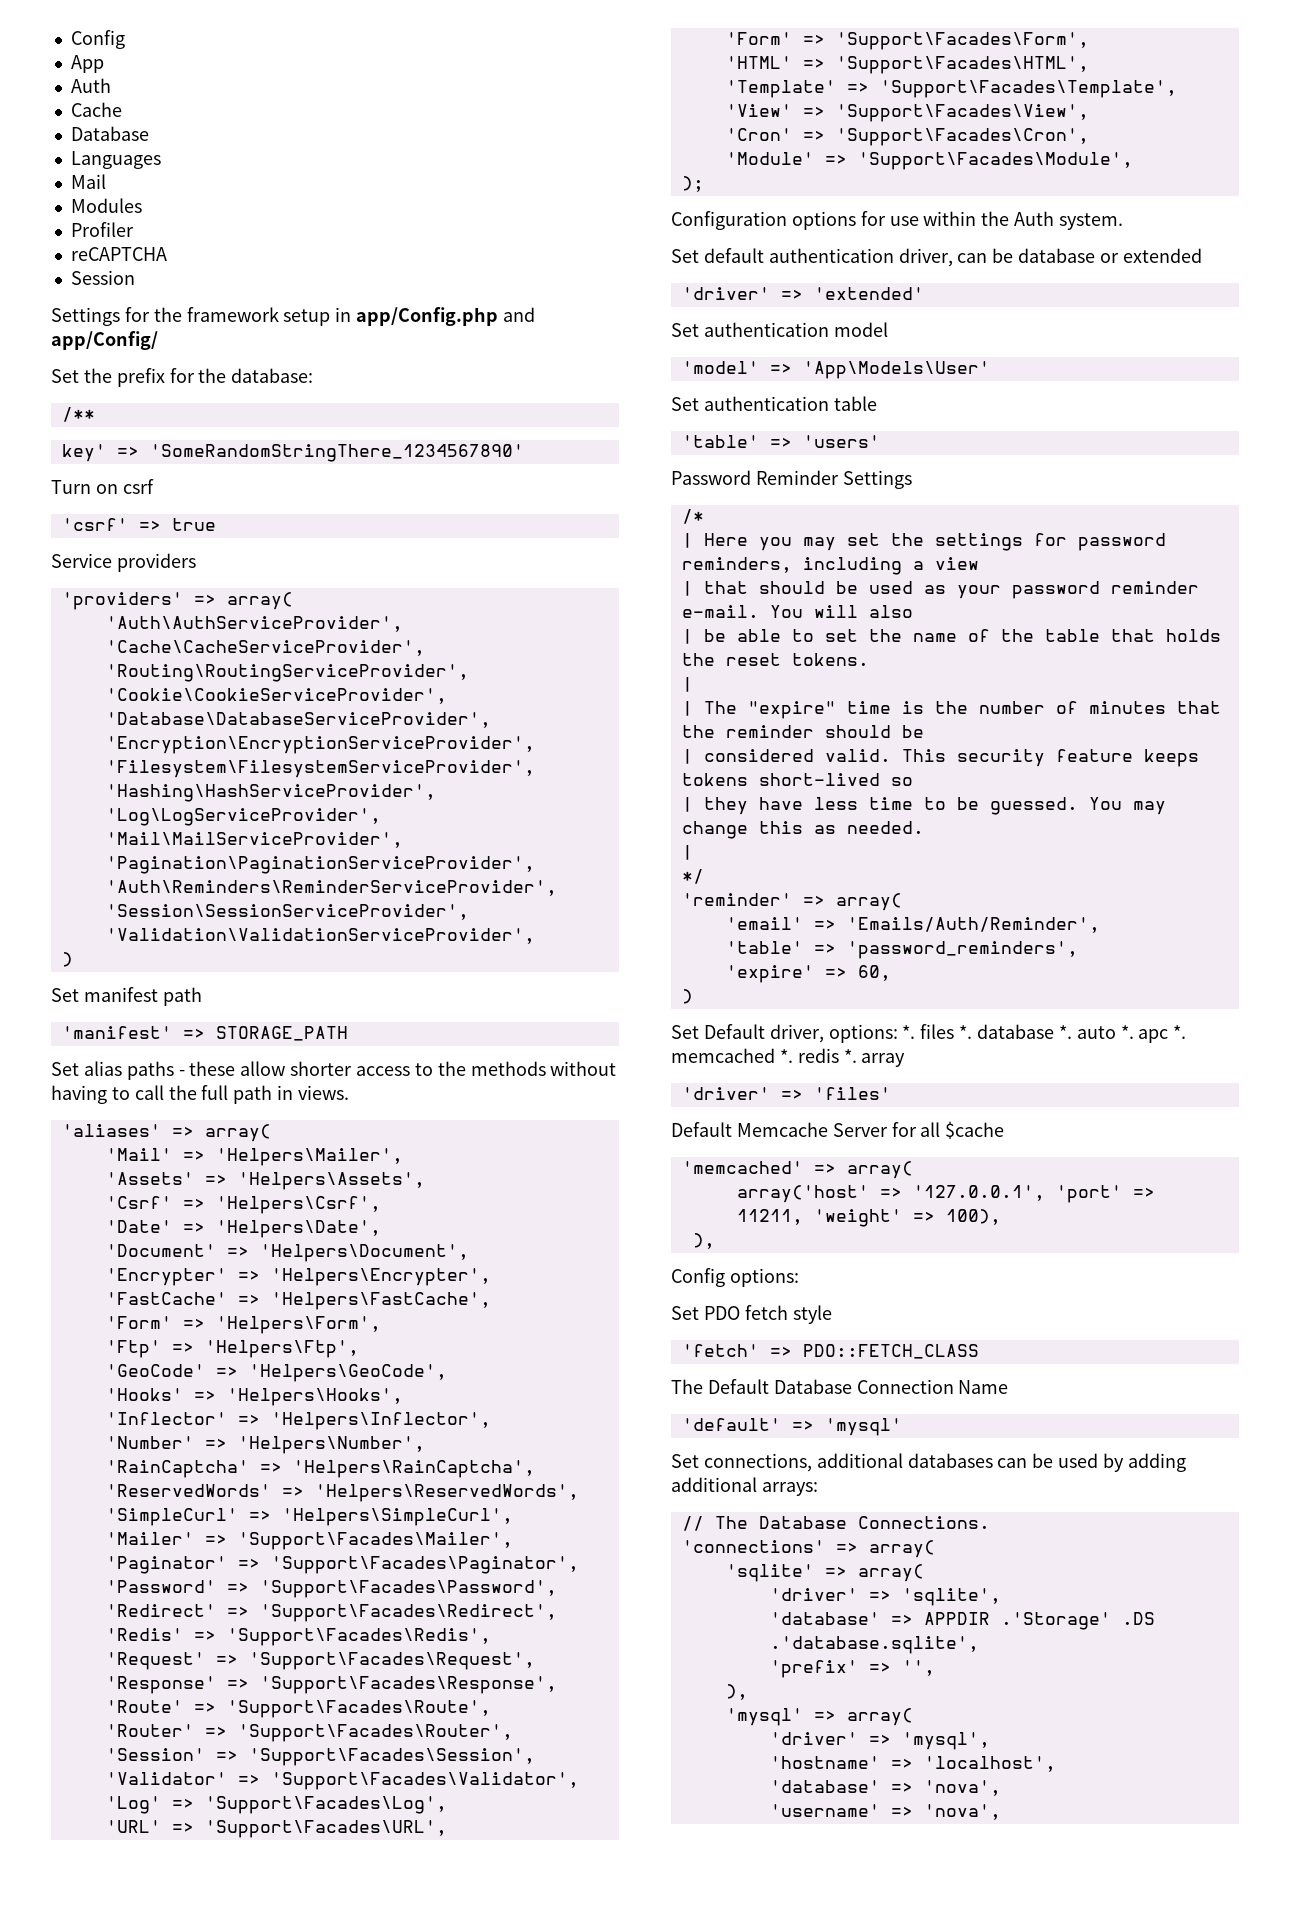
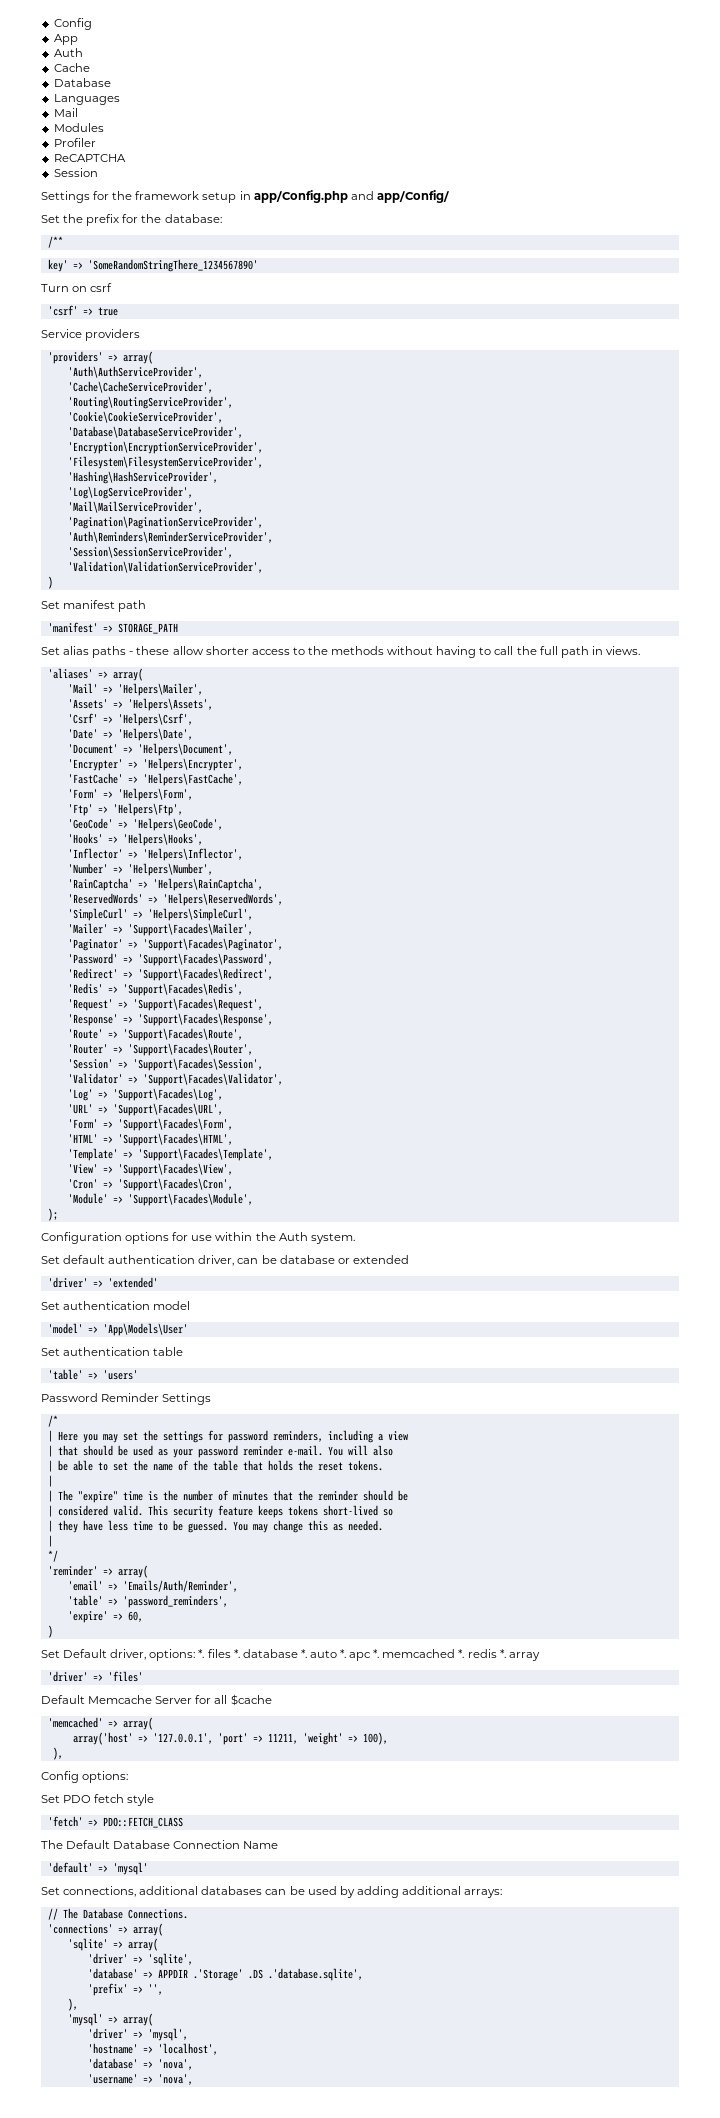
[70,247,167,261] reCAPTCHA -> [53,154,126,162] ReCAPTCHA

